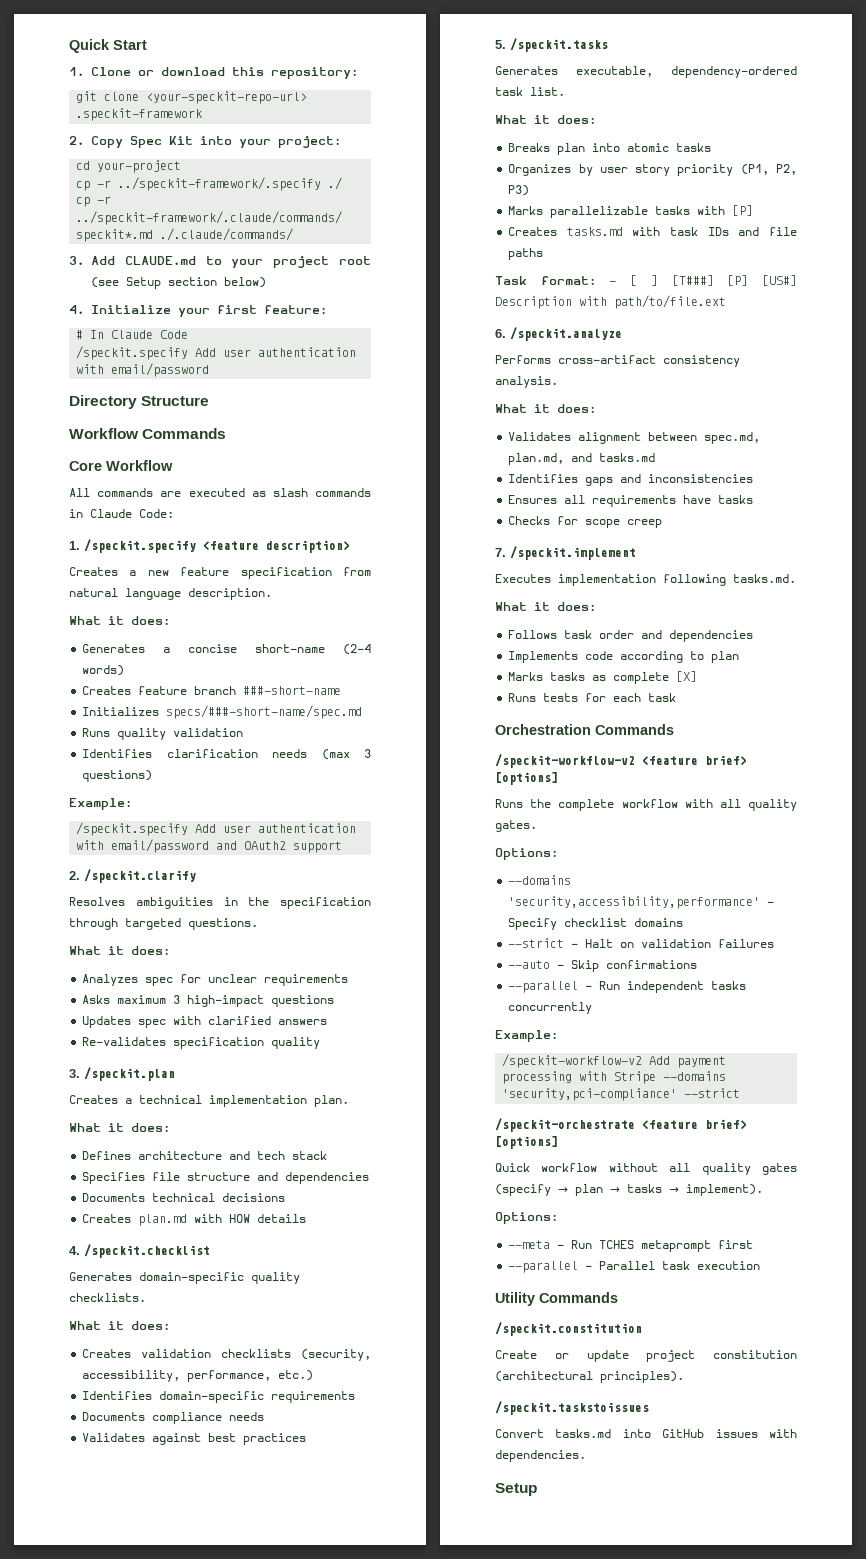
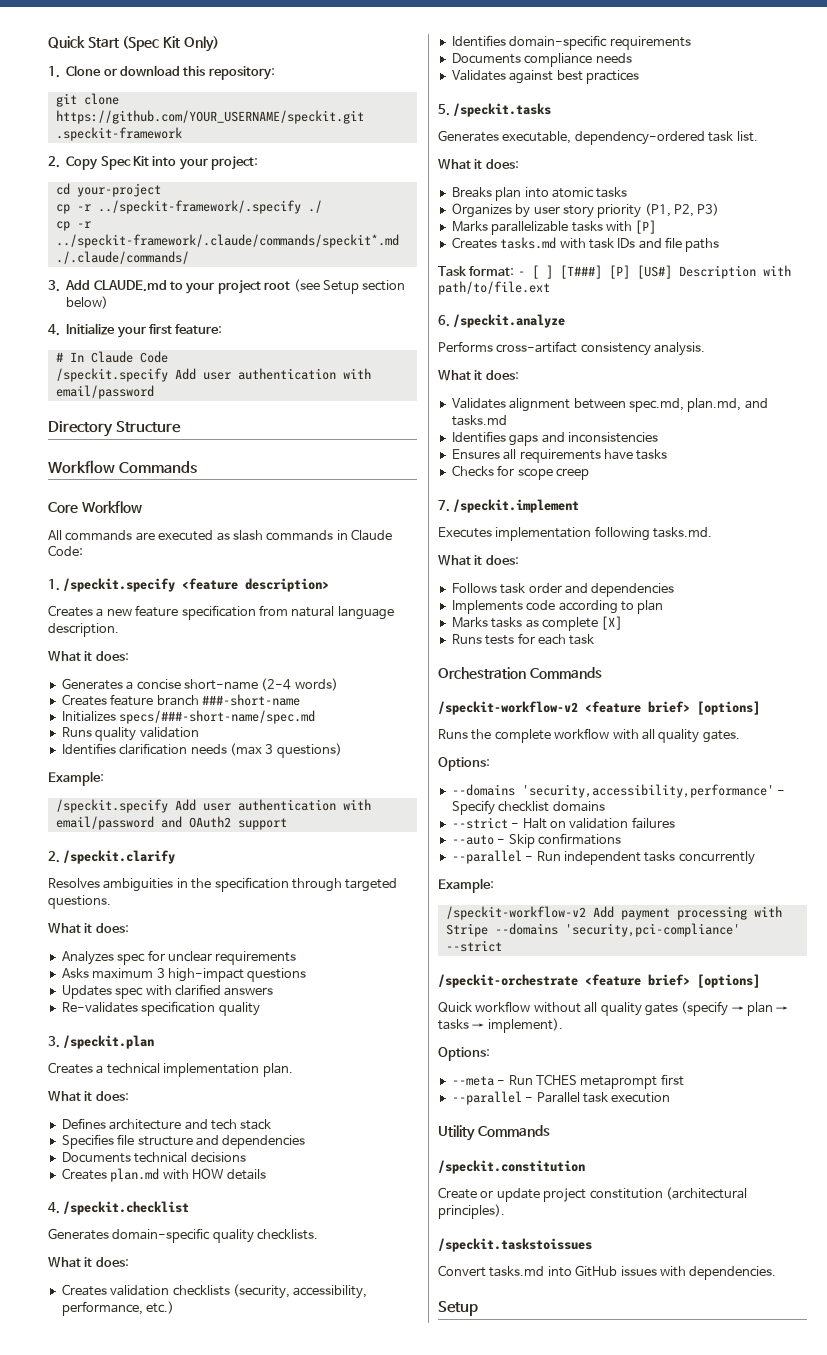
(147, 45) none -> [122,36,219,52] (Spec Kit Only)
[146,91,308,104] <your-speckit-repo-url> -> [55,110,364,124] https://github.com/YOUR_USERNAME/speckit.git

